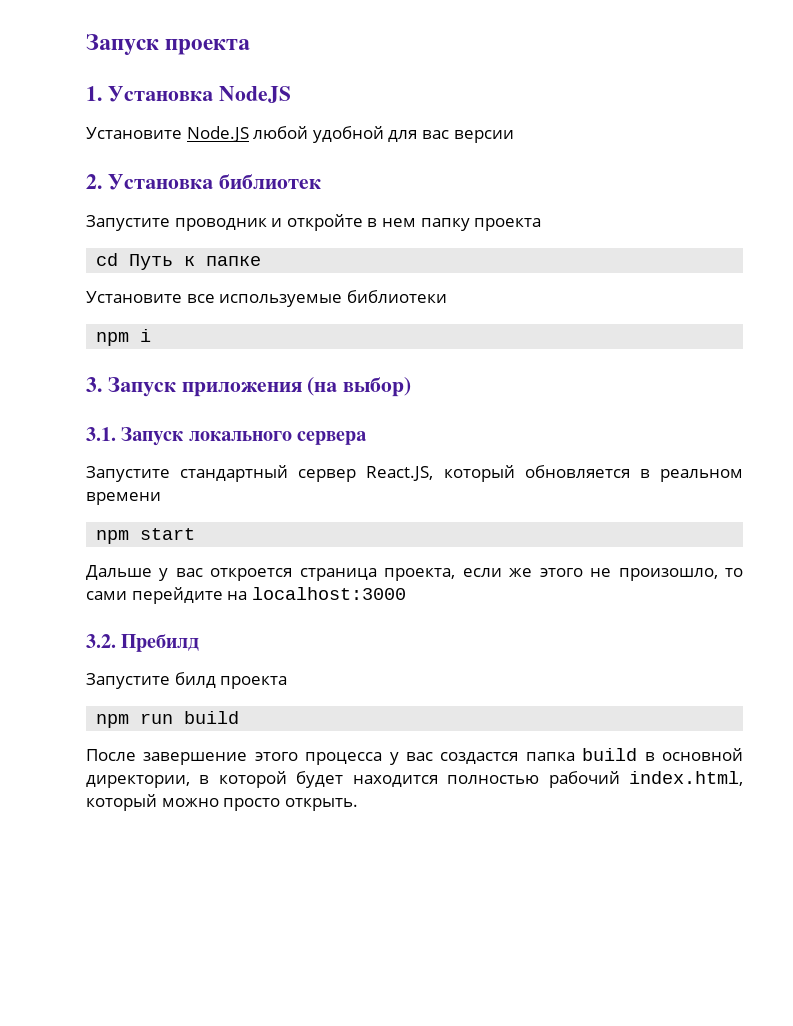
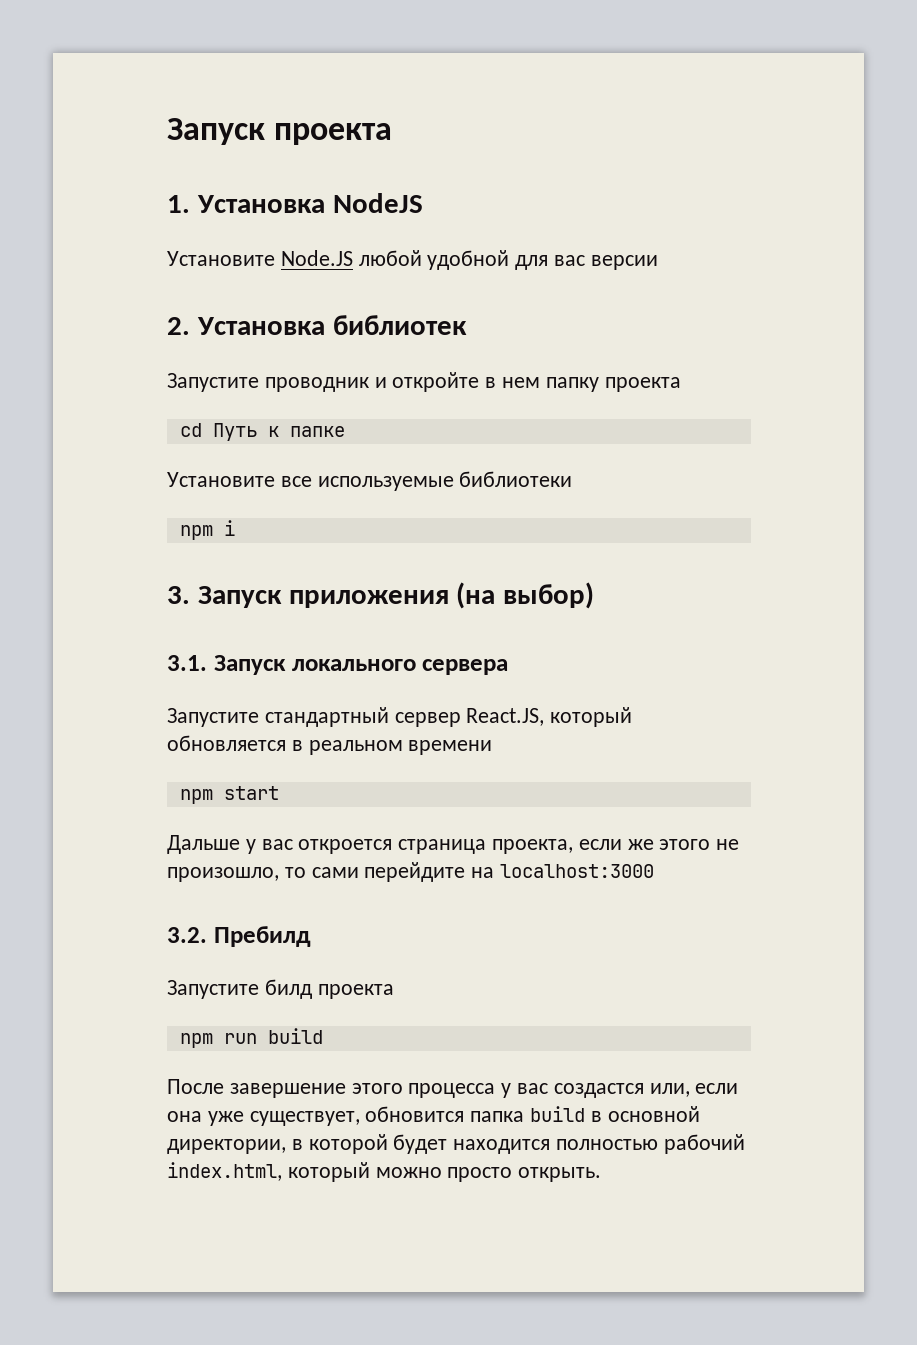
(519, 758) none -> [649,1083,739,1097] [167,1106,465,1126] или, если она уже существует, обновится

